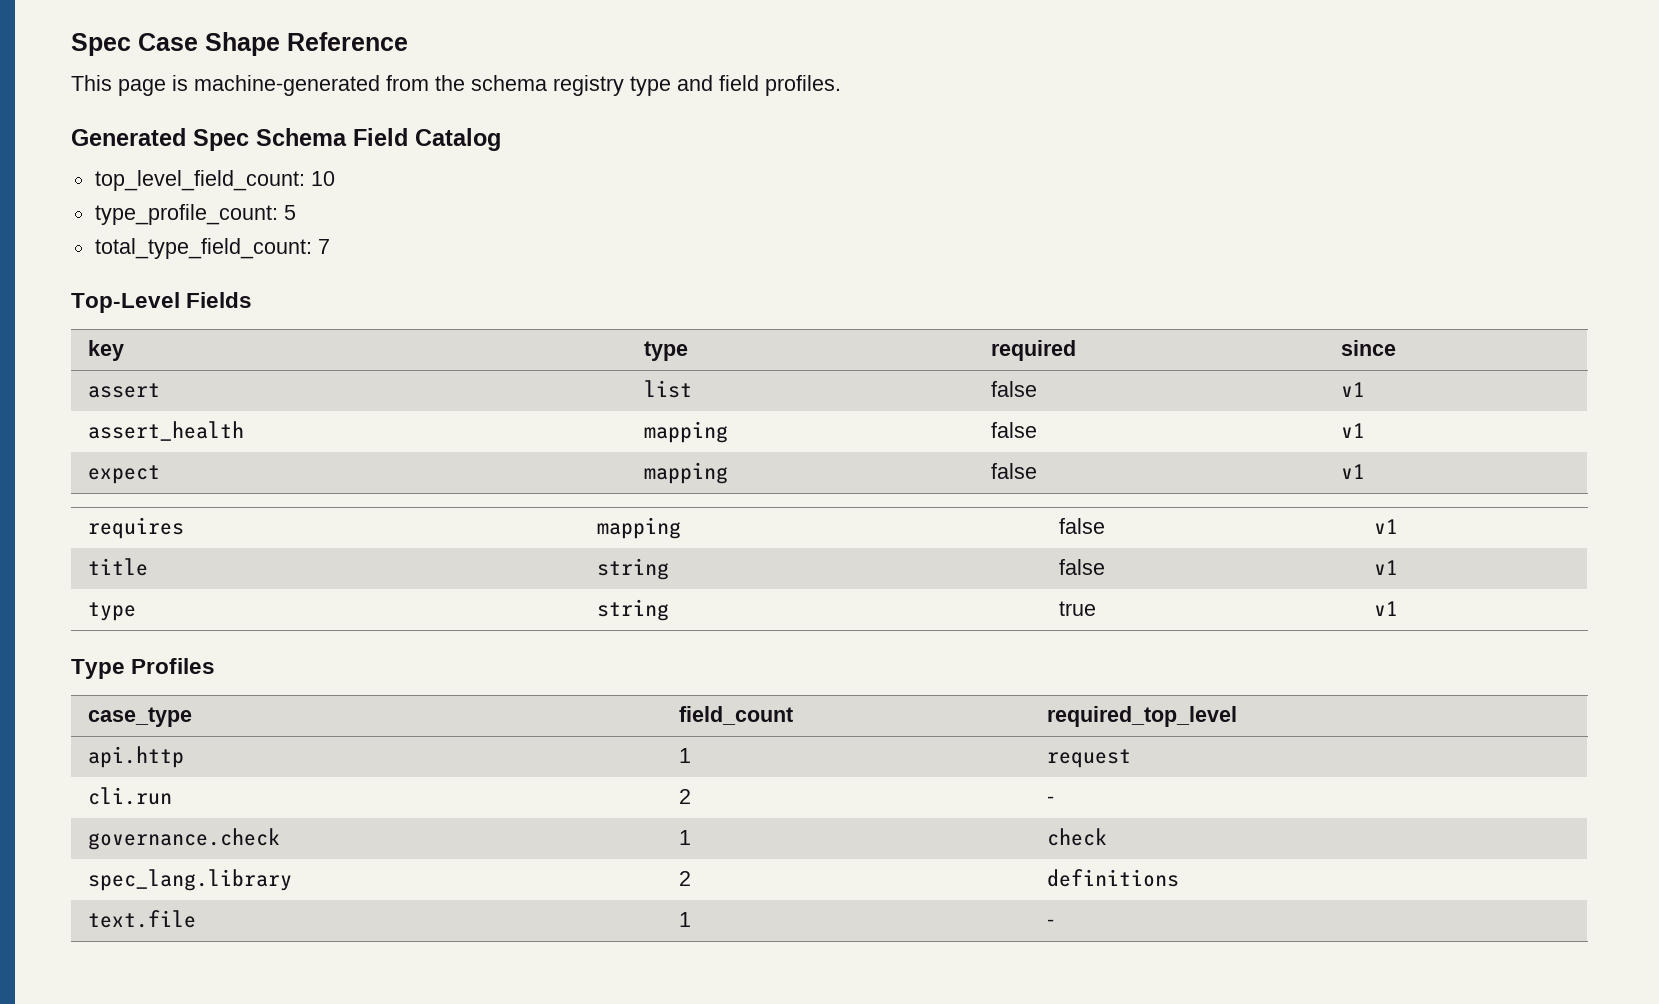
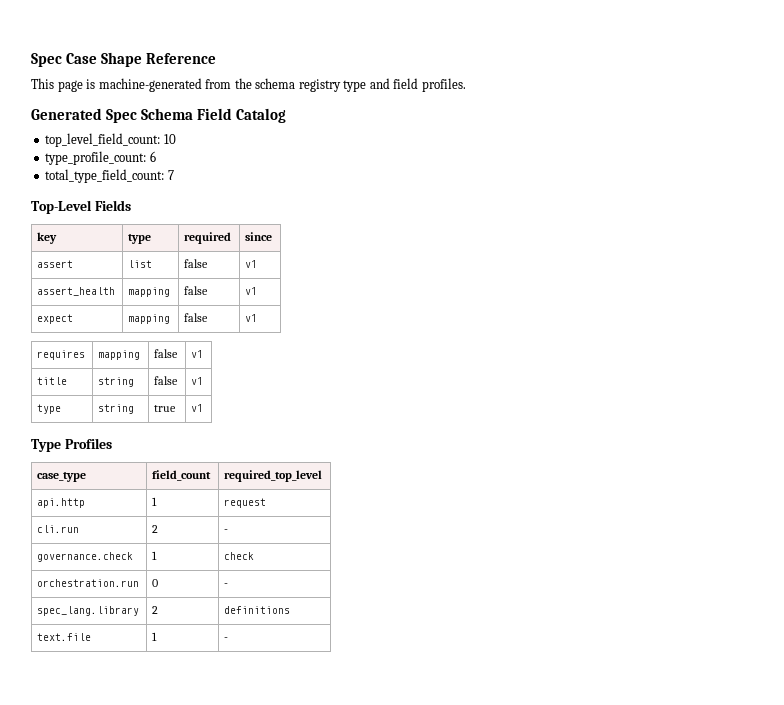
[283,205,296,220] 5 -> [149,151,156,162] 6
(1108, 837) none -> [37,579,140,587] [152,579,159,587] [224,583,229,587] // orchestration.run | 0 | -

